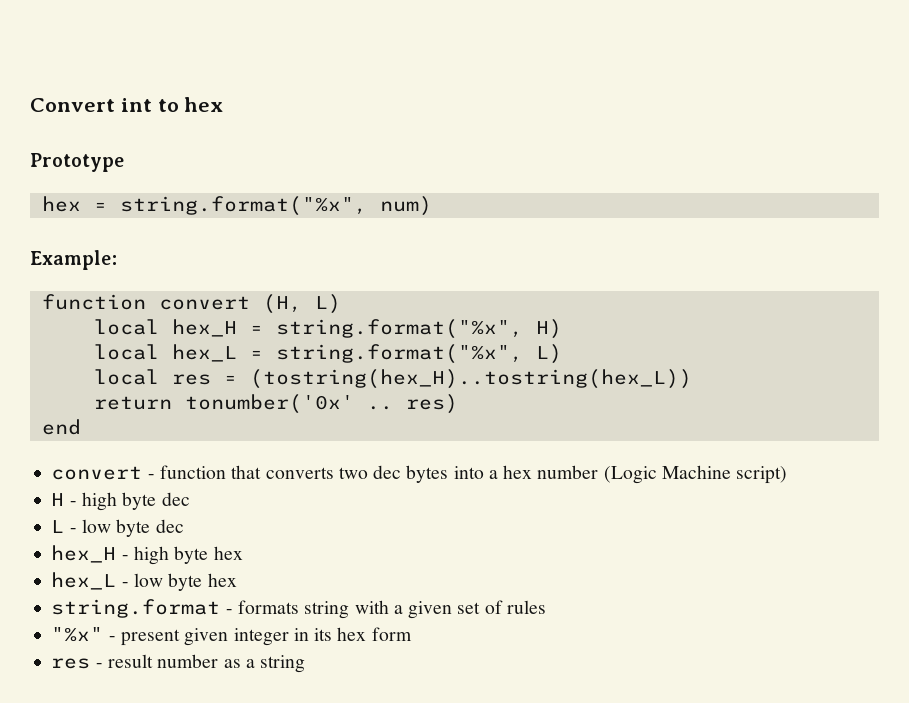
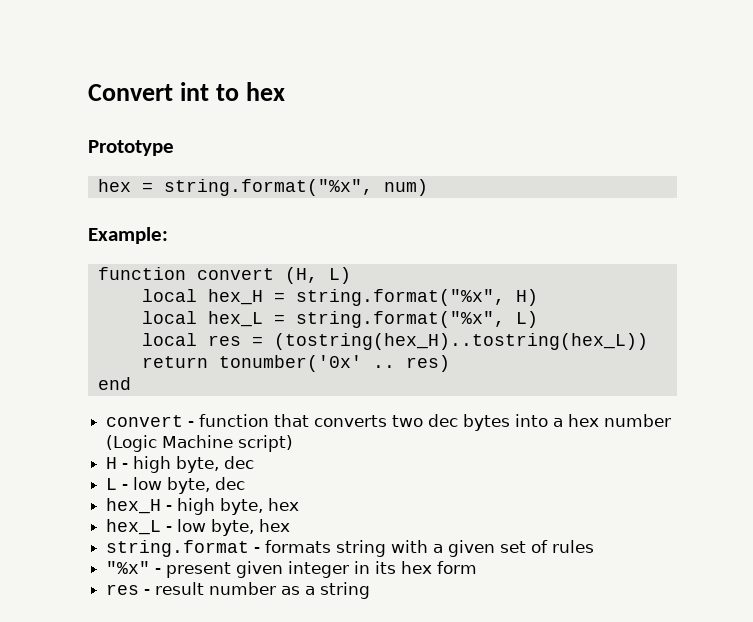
[122,492,157,510] byte -> [176,456,220,473] byte,
[116,519,151,537] byte -> [167,477,211,494] byte,
[174,546,209,564] byte -> [220,498,264,515] byte,
[168,573,203,591] byte -> [211,519,255,536] byte,

